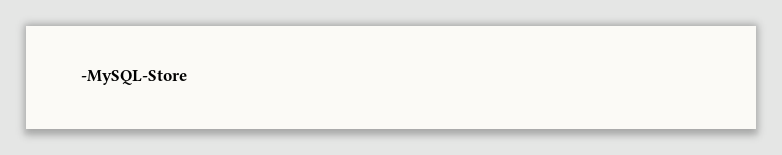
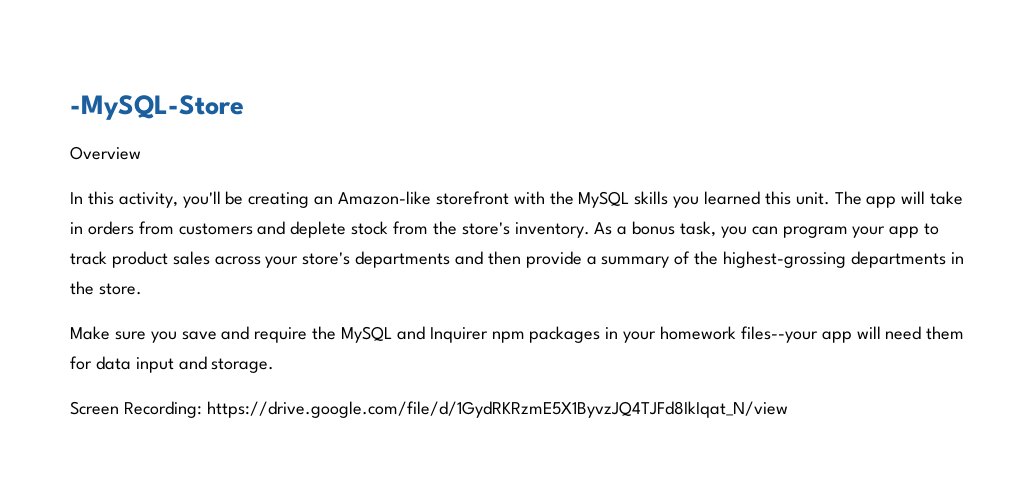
(187, 77) none -> [70,146,141,160] [70,191,964,208] [70,221,940,238] [70,251,964,268] [70,281,142,295] [70,326,965,343] [70,356,275,373] [70,401,788,418] // Overview // In this activity, you'll be creating an Amazon-like storefront with the MySQL skills you learned this unit. The app will take in orders from customers and deplete stock from the store's inventory. As a bonus task, you can program your app to track product sales across your store's departments and then provide a summary of the highest-grossing departments in the store. // Make sure you save and require the MySQL and Inquirer npm packages in your homework files--your app will need them for data input and storage. // Screen Recording: https://drive.google.com/file/d/1GydRKRzmE5X1ByvzJQ4TJFd8IkIqat_N/view

